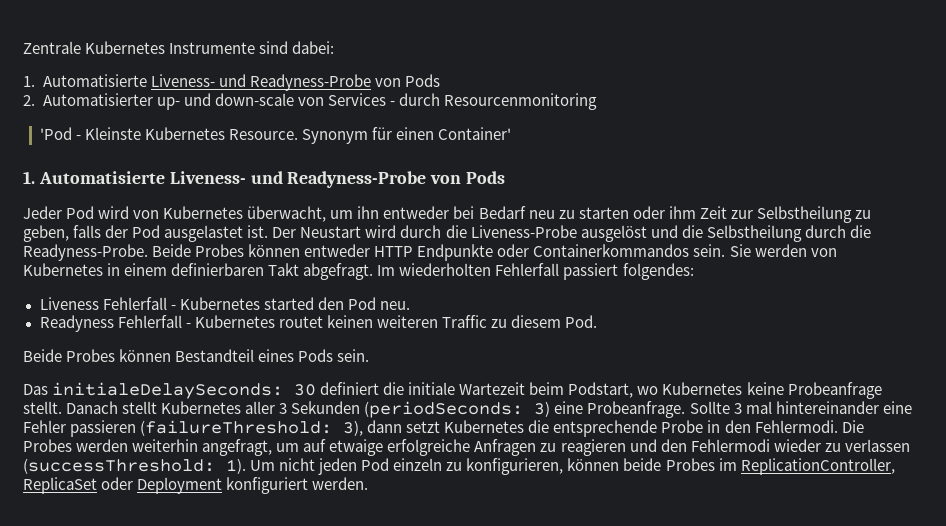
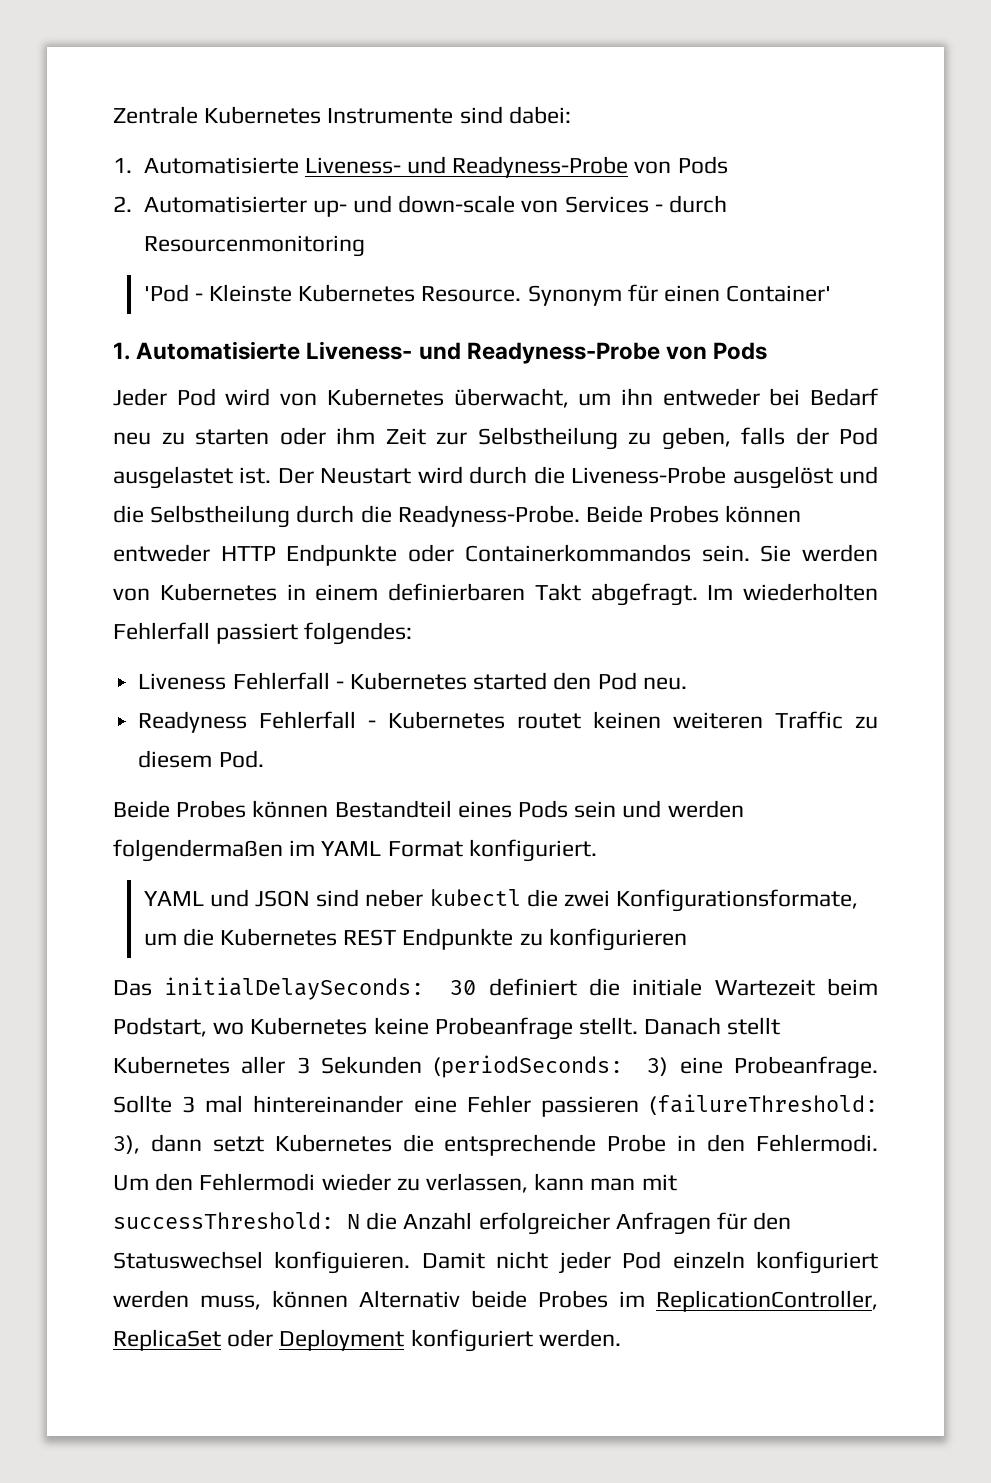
[337,349,370,362] sein. -> [574,800,744,818] [113,839,597,862] [143,889,859,912] [143,928,687,951] sein und werden folgendermaßen im YAML Format konfiguriert. // YAML und JSON sind neber kubectl die zwei Konfigurationsformate, um die Kubernetes REST Endpunkte zu konfigurieren
[52,382,284,399] initialeDelaySeconds: -> [164,977,425,1000] initialDelaySeconds:
[841,420,864,433] [23,439,910,456] [23,458,620,475] Die Probes werden weiterhin angefragt, um auf etwaige erfolgreiche Anfragen zu reagieren und den Fehlermodi wieder zu verlassen (successThreshold: 1). Um nicht jeden Pod einzeln zu konfigurieren, können -> [113,1173,677,1193] [113,1212,792,1235] [113,1251,879,1274] [113,1290,460,1310] Um den Fehlermodi wieder zu verlassen, kann man mit successThreshold: N die Anzahl erfolgreicher Anfragen für den Statuswechsel konfiguieren. Damit nicht jeder Pod einzeln konfiguriert werden muss, können Alternativ

